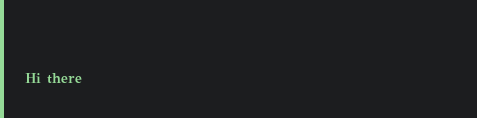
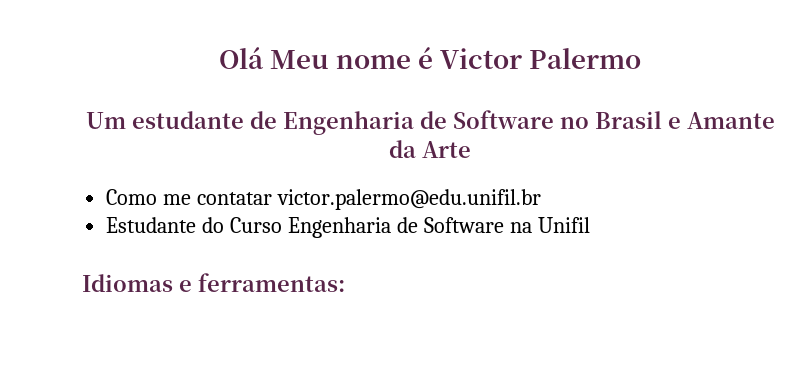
[25,73,82,84] Hi there -> [218,47,642,69] [85,110,775,135] [389,140,471,158] [106,189,542,210] [106,217,590,238] [82,273,345,292] Olá Meu nome é Victor Palermo // Um estudante de Engenharia de Software no Brasil e Amante da Arte // Como me contatar victor.palermo@edu.unifil.br // Estudante do Curso Engenharia de Software na Unifil // Idiomas e ferramentas:

